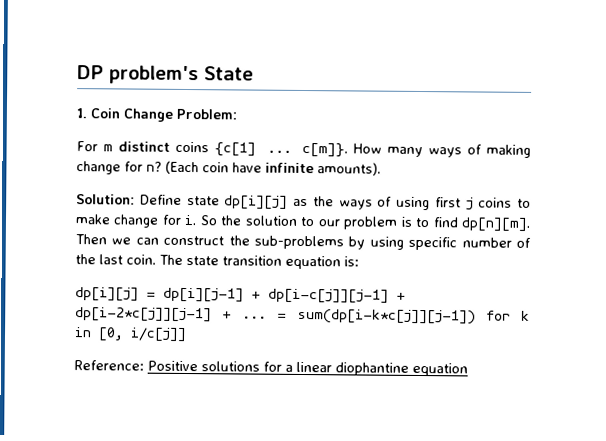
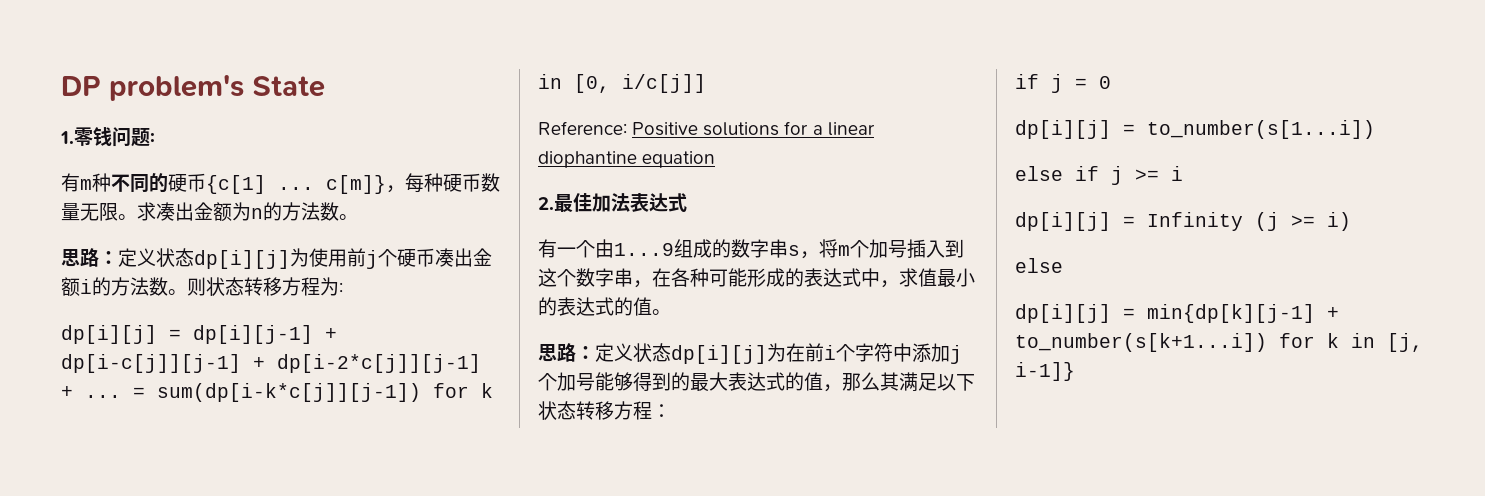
[90,108,237,122] [76,141,531,158] [76,160,381,176] [76,194,531,211] [75,214,531,232] [75,234,531,251] [75,254,359,270] Coin Change Problem: // For m distinct coins {c[1] ... c[m]}. How many ways of making change for n? (Each coin have infinite amounts). // Solution: Define state dp[i][j] as the ways of using first j coins to make change for i. So the solution to our problem is to find dp[n][m]. Then we can construct the sub-problems by using specific number of the last coin. The state transition equation is: -> [74,127,155,147] [61,173,500,194] [61,202,358,221] [61,248,492,269] [61,277,343,296] 零钱问题: // 有m种不同的硬币{c[1] ... c[m]}，每种硬币数量无限。求凑出金额为n的方法数。 // 思路：定义状态dp[i][j]为使用前j个硬币凑出金额i的方法数。则状态转移方程为:
(468, 369) none -> [538,193,687,212] [538,239,964,259] [538,268,975,288] [538,297,671,316] [538,343,962,364] [538,372,975,392] [538,401,671,420] [1015,74,1111,93] [1015,120,1375,139] [1015,166,1183,185] [1015,212,1351,231] [1015,258,1063,273] [1015,304,1339,323] [1015,333,1423,352] [1015,362,1075,381] // 2.最佳加法表达式 // 有一个由1...9组成的数字串s，将m个加号插入到这个数字串，在各种可能形成的表达式中，求值最小的表达式的值。 // 思路：定义状态dp[i][j]为在前i个字符中添加j个加号能够得到的最大表达式的值，那么其满足以下状态转移方程： // if j = 0 // dp[i][j] = to_number(s[1...i]) // else if j >= i // dp[i][j] = Infinity (j >= i) // else // dp[i][j] = min{dp[k][j-1] + to_number(s[k+1...i]) for k in [j, i-1]}

